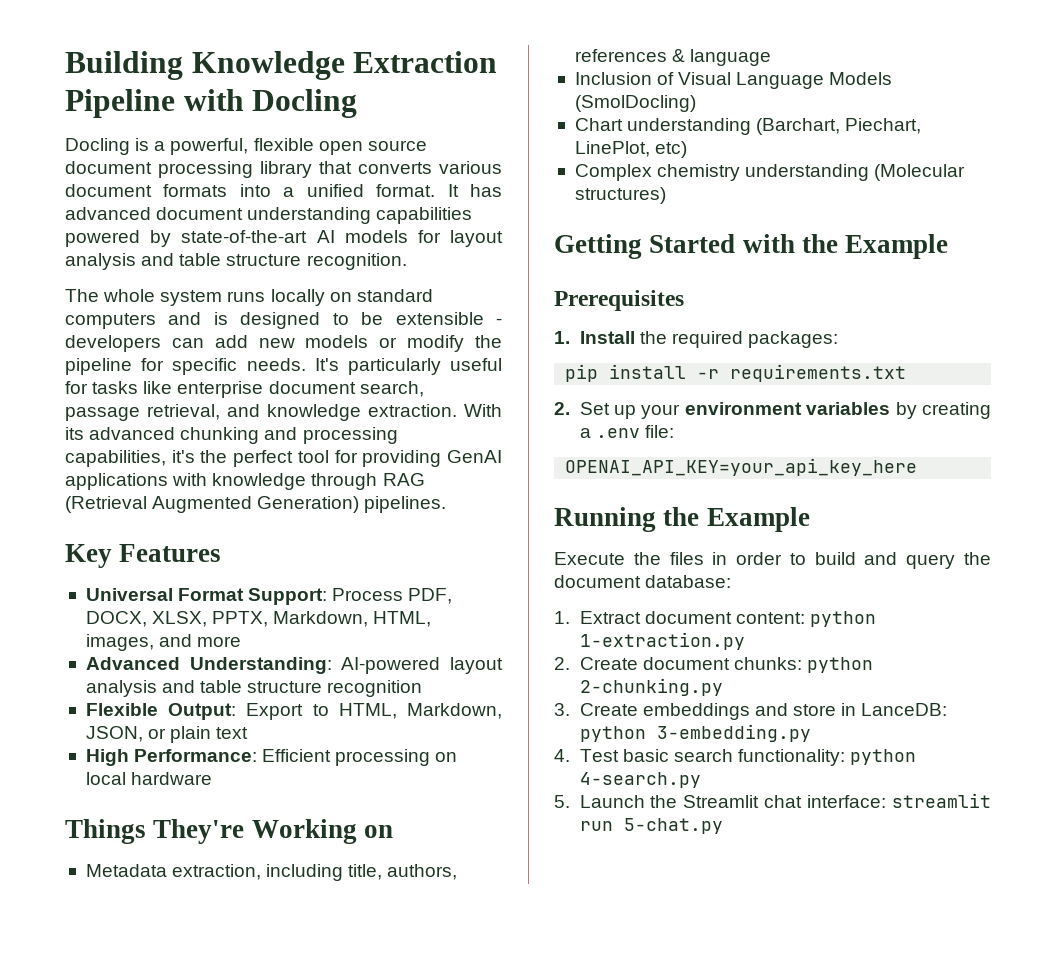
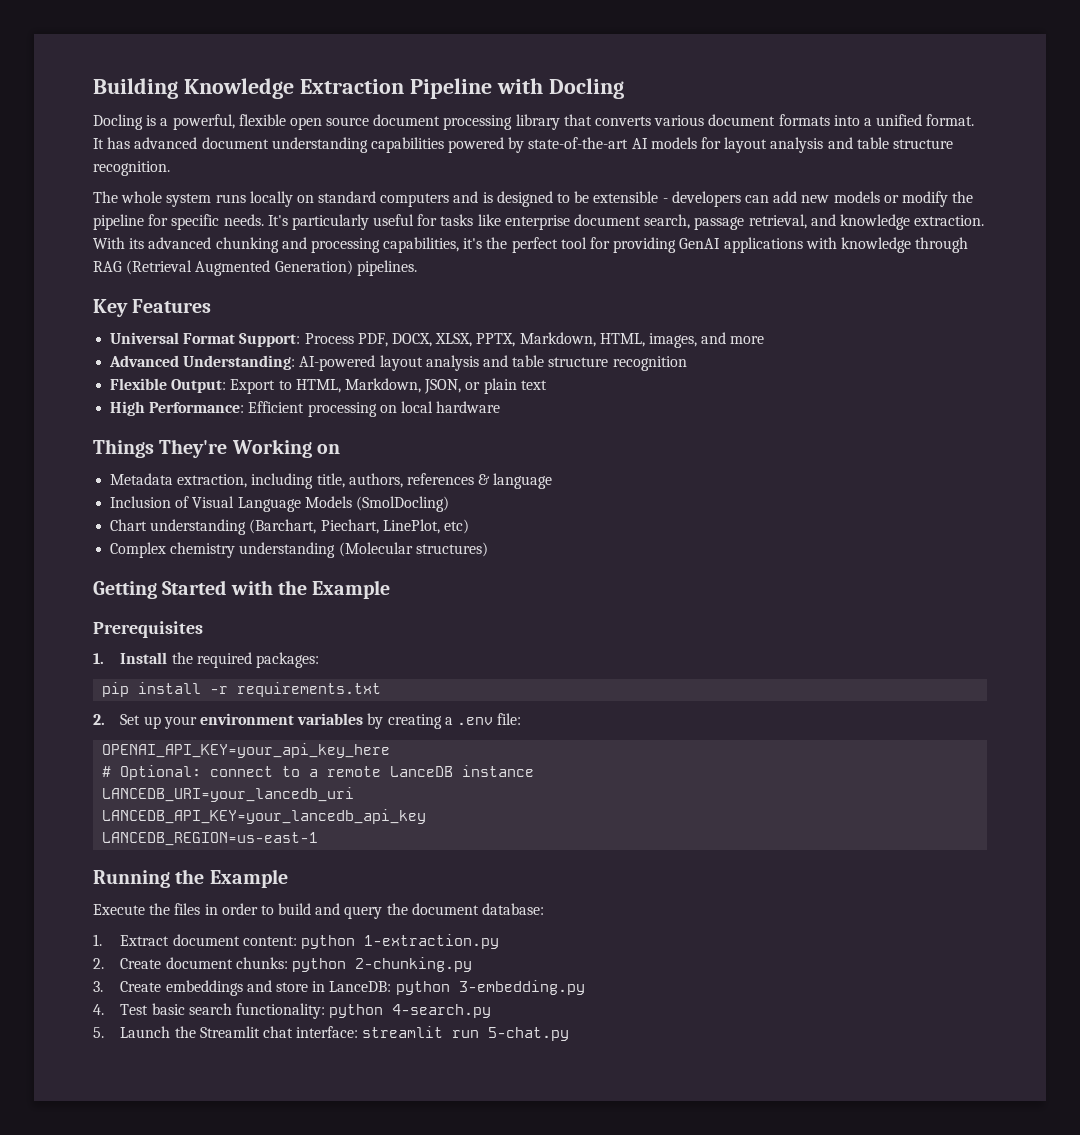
(918, 467) none -> [102,765,535,780] [102,787,355,802] [102,809,427,824] [102,832,319,846] // # Optional: connect to a remote LanceDB instance // LANCEDB_URI=your_lancedb_uri // LANCEDB_API_KEY=your_lancedb_api_key // LANCEDB_REGION=us-east-1

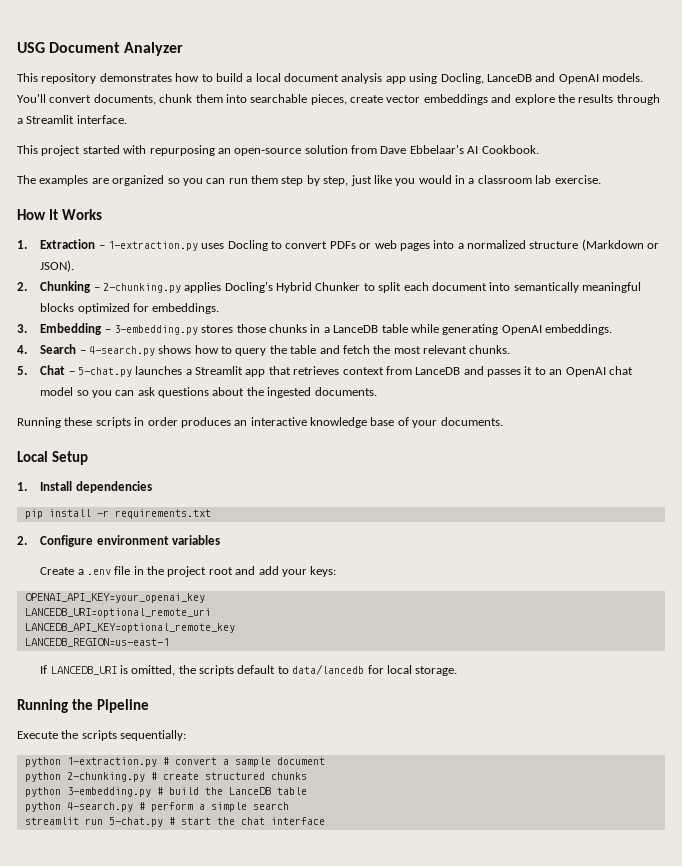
[93,78,624,99] [93,114,975,130] [93,137,953,153] [93,161,170,176] [93,191,974,207] [93,214,985,230] [93,237,969,253] [93,260,417,276] [93,299,212,317] [110,332,765,348] [109,355,687,371] [110,378,547,394] [110,401,501,417] [93,439,340,458] [110,473,553,489] [110,496,449,512] [110,519,469,535] [110,542,488,558] [93,580,391,599] [93,621,203,638] Building Knowledge Extraction Pipeline with Docling // Docling is a powerful, flexible open source document processing library that converts various document formats into a unified format. It has advanced document understanding capabilities powered by state-of-the-art AI models for layout analysis and table structure recognition. // The whole system runs locally on standard computers and is designed to be extensible - developers can add new models or modify the pipeline for specific needs. It's particularly useful for tasks like enterprise document search, passage retrieval, and knowledge extraction. With its advanced chunking and processing capabilities, it's the perfect tool for providing GenAI applications with knowledge through RAG (Retrieval Augmented Generation) pipelines. // Key Features // Universal Format Support: Process PDF, DOCX, XLSX, PPTX, Markdown, HTML, images, and more // Advanced Understanding: AI-powered layout analysis and table structure recognition // Flexible Output: Export to HTML, Markdown, JSON, or plain text // High Performance: Efficient processing on local hardware // Things They're Working on // Metadata extraction, including title, authors, references & language // Inclusion of Visual Language Models (SmolDocling) // Chart understanding (Barchart, Piechart, LinePlot, etc) // Complex chemistry understanding (Molecular structures) // Getting Started with the Example // Prerequisites -> [17,42,184,56] [17,73,643,84] [17,94,660,105] [17,115,127,124] [17,145,539,156] [17,175,601,186] [17,209,102,220] [17,239,660,251] [40,260,75,272] [17,281,642,293] [40,303,220,314] [17,323,613,335] [17,344,511,356] [17,365,633,377] [40,387,377,398] [17,417,503,428] [17,451,88,465] USG Document Analyzer // This repository demonstrates how to build a local document analysis app using Docling, LanceDB and OpenAI models. You'll convert documents, chunk them into searchable pieces, create vector embeddings and explore the results through a Streamlit interface. // This project started with repurposing an open-source solution from Dave Ebbelaar's AI Cookbook. // The examples are organized so you can run them step by step, just like you would in a classroom lab exercise. // How It Works // 1. Extraction – 1-extraction.py uses Docling to convert PDFs or web pages into a normalized structure (Markdown or JSON). // 2. Chunking – 2-chunking.py applies Docling's Hybrid Chunker to split each document into semantically meaningful blocks optimized for embeddings. // 3. Embedding – 3-embedding.py stores those chunks in a LanceDB table while generating OpenAI embeddings. // 4. Search – 4-search.py shows how to query the table and fetch the most relevant chunks. // 5. Chat – 5-chat.py launches a Streamlit app that retrieves context from LanceDB and passes it to an OpenAI chat model so you can ask questions about the ingested documents. // Running these scripts in order produces an interactive knowledge base of your documents. // Local Setup
[171,652,320,668] the required packages: -> [75,481,152,493] dependencies
[120,714,197,729] Set up your -> [40,535,94,547] Configure
[367,713,522,729] [102,743,391,758] [102,765,535,780] [102,787,355,802] [102,809,427,824] [102,832,319,846] by creating a .env file: // OPENAI_API_KEY=your_api_key_here // # Optional: connect to a remote LanceDB instance // LANCEDB_URI=your_lancedb_uri // LANCEDB_API_KEY=your_lancedb_api_key // LANCEDB_REGION=us-east-1 -> [40,566,337,577] [24,593,205,603] [24,608,211,618] [24,623,235,633] [24,638,169,647] [40,664,458,676] // Create a .env file in the project root and add your keys: // OPENAI_API_KEY=your_openai_key // LANCEDB_URI=optional_remote_uri // LANCEDB_API_KEY=optional_remote_key // LANCEDB_REGION=us-east-1 // If LANCEDB_URI is omitted, the scripts default to data/lancedb for local storage.
[209,869,288,888] Example -> [96,699,149,713] Pipeline
[174,903,545,919] [93,934,500,949] [93,957,473,972] [93,980,585,996] [93,1003,492,1019] [93,1026,570,1041] files in order to build and query the document database: // 1. Extract document content: python 1-extraction.py // 2. Create document chunks: python 2-chunking.py // 3. Create embeddings and store in LanceDB: python 3-embedding.py // 4. Test basic search functionality: python 4-search.py // 5. Launch the Streamlit chat interface: streamlit run 5-chat.py -> [81,730,187,741] [24,757,325,767] [24,772,307,782] [24,787,307,797] [24,802,289,812] [24,817,325,827] scripts sequentially: // python 1-extraction.py # convert a sample document // python 2-chunking.py # create structured chunks // python 3-embedding.py # build the LanceDB table // python 4-search.py # perform a simple search // streamlit run 5-chat.py # start the chat interface

